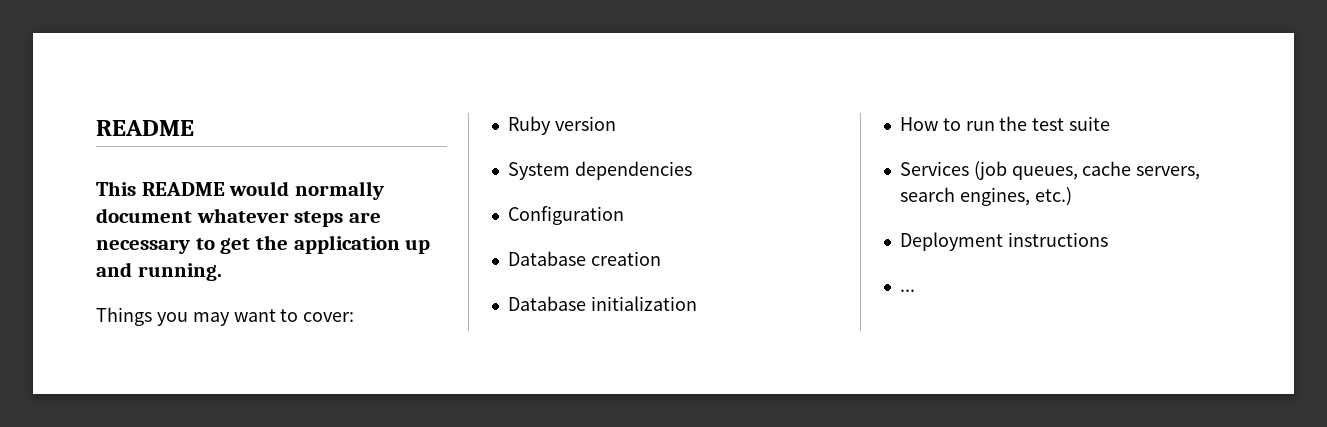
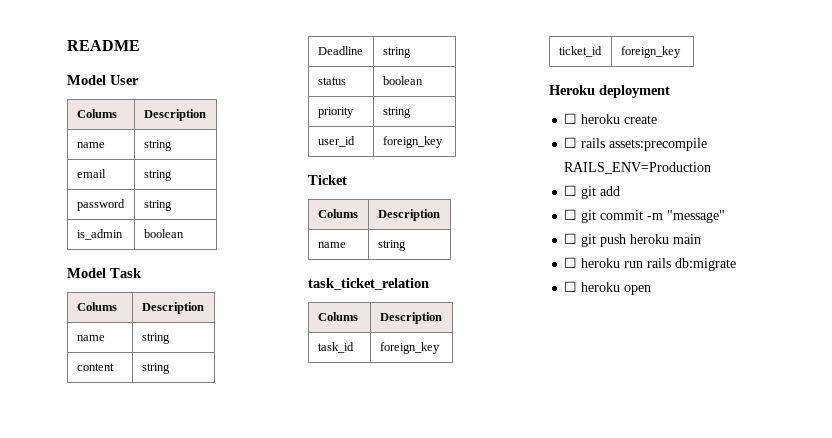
[96,181,385,200] [96,208,382,227] [96,235,431,254] [96,262,222,281] [96,307,355,326] [507,116,616,135] [507,161,692,180] [507,206,624,225] [507,251,661,266] [507,296,697,311] [899,116,1111,131] [899,161,1201,180] [899,187,1072,206] [899,232,1108,251] [899,289,915,292] This README would normally document whatever steps are necessary to get the application up and running. // Things you may want to cover: // Ruby version // System dependencies // Configuration // Database creation // Database initialization // How to run the test suite // Services (job queues, cache servers, search engines, etc.) // Deployment instructions // ... -> [67,75,139,85] [76,109,117,118] [143,109,206,121] [76,142,105,148] [143,140,172,151] [76,169,106,178] [143,170,172,181] [76,199,125,211] [143,200,172,211] [76,229,123,240] [143,229,184,238] [67,268,142,278] [76,302,117,311] [141,302,204,314] [76,335,105,341] [141,333,170,344] [76,363,114,371] [141,363,170,374] [317,46,363,55] [382,47,411,58] [317,77,346,85] [382,76,423,85] [317,107,354,118] [382,107,411,118] [317,136,355,147] [382,136,443,148] [308,175,347,185] [317,209,358,218] [377,209,440,221] [317,242,346,248] [377,240,406,251] [308,278,429,290] [317,312,358,321] [379,312,442,324] [317,342,354,353] [379,342,440,354] [558,46,602,57] [620,46,681,58] [549,85,670,98] [564,113,658,124] [564,137,708,151] [564,162,712,174] [564,185,621,199] [564,209,726,223] [564,233,702,247] [564,257,737,271] [564,281,652,295] Model User // Colums | Description // name | string // email | string // password | string // is_admin | boolean // Model Task // Colums | Description // name | string // content | string // Deadline | string // status | boolean // priority | string // user_id | foreign_key // Ticket // Colums | Description // name | string // task_ticket_relation // Colums | Description // task_id | foreign_key // ticket_id | foreign_key // Heroku deployment // ☐ heroku create // ☐ rails assets:precompile RAILS_ENV=Production // ☐ git add // ☐ git commit -m "message" // ☐ git push heroku main // ☐ heroku run rails db:migrate // ☐ heroku open

